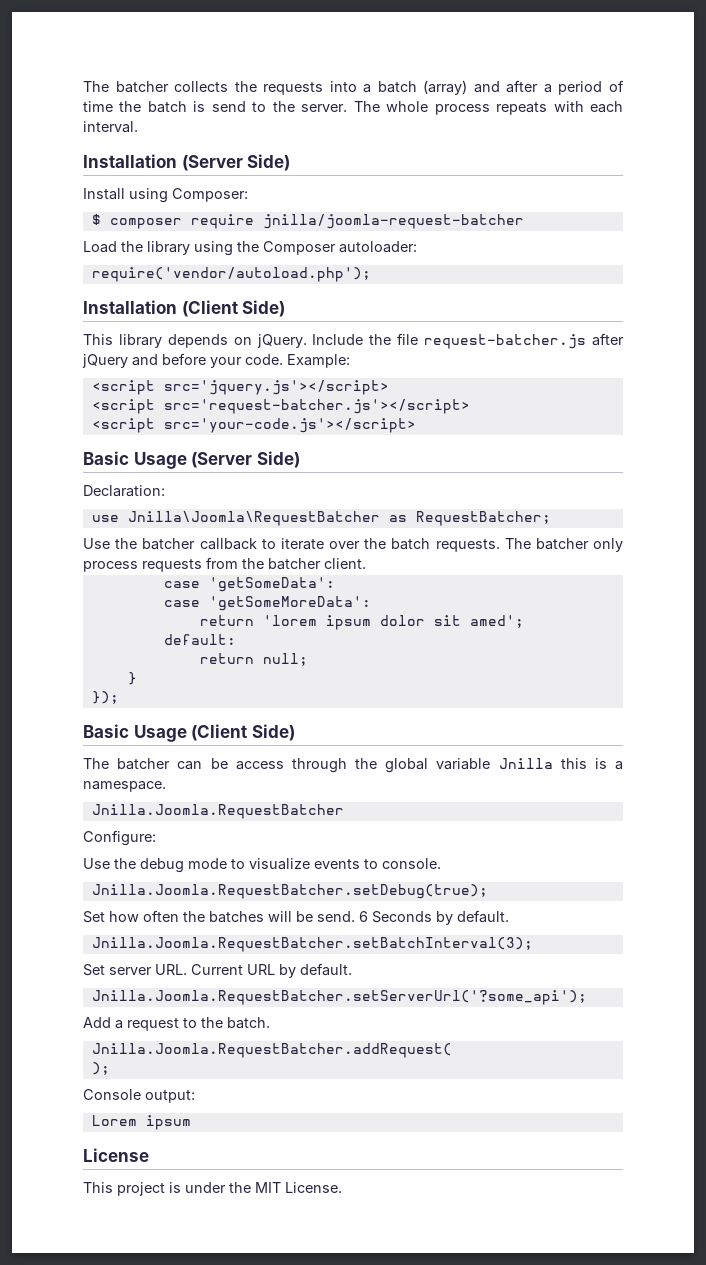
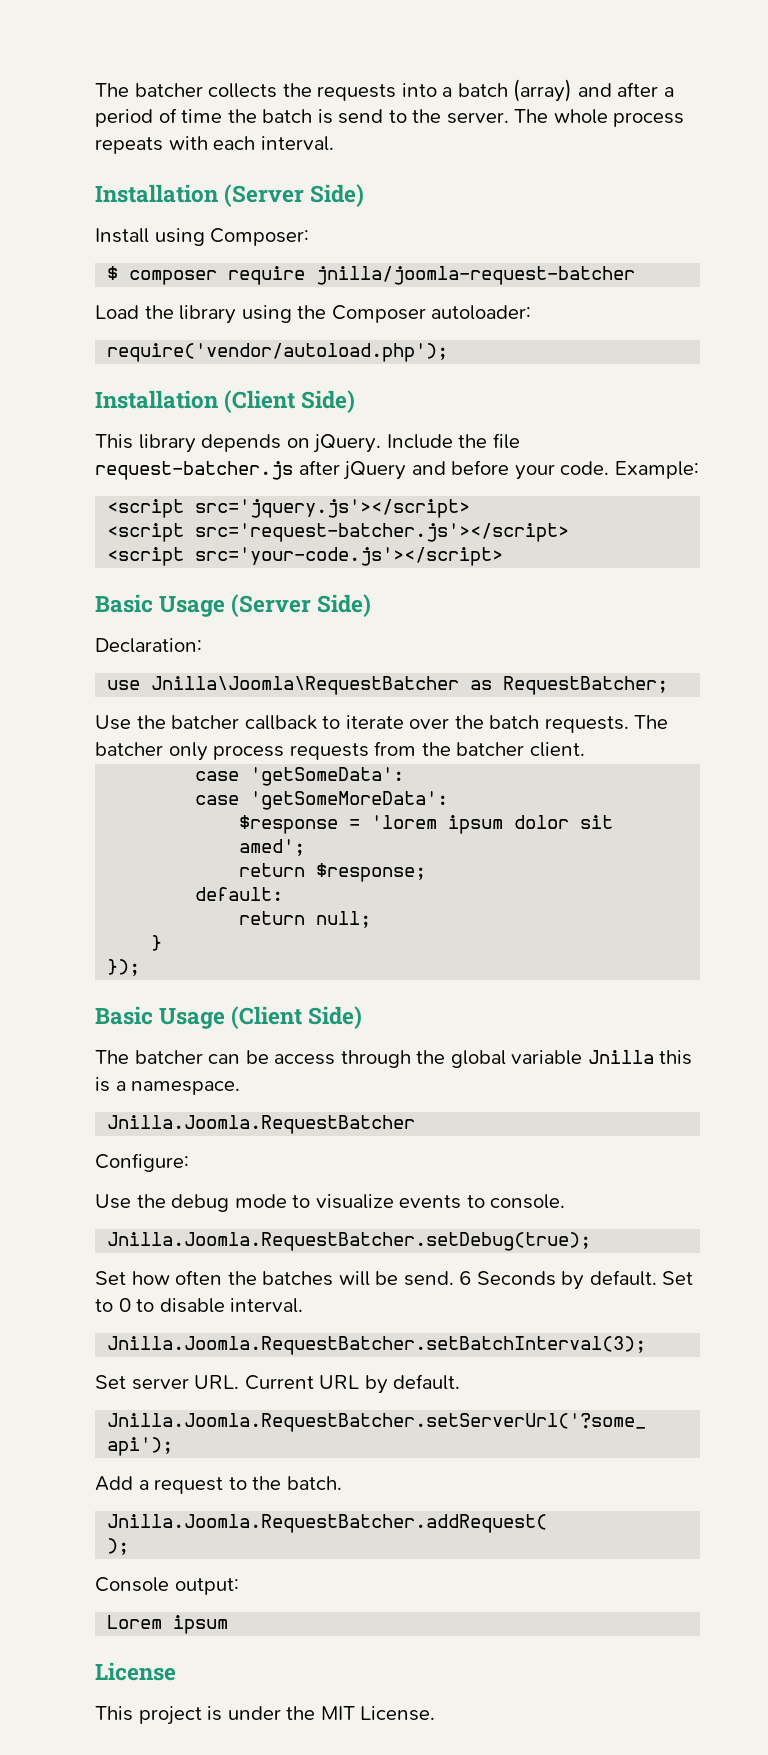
[199,615,254,626] return -> [239,815,361,834] $response =
(524, 621) none -> [239,863,427,882] // return $response;
(509, 916) none -> [662,1271,694,1285] [95,1298,304,1313] Set to 0 to disable interval.

